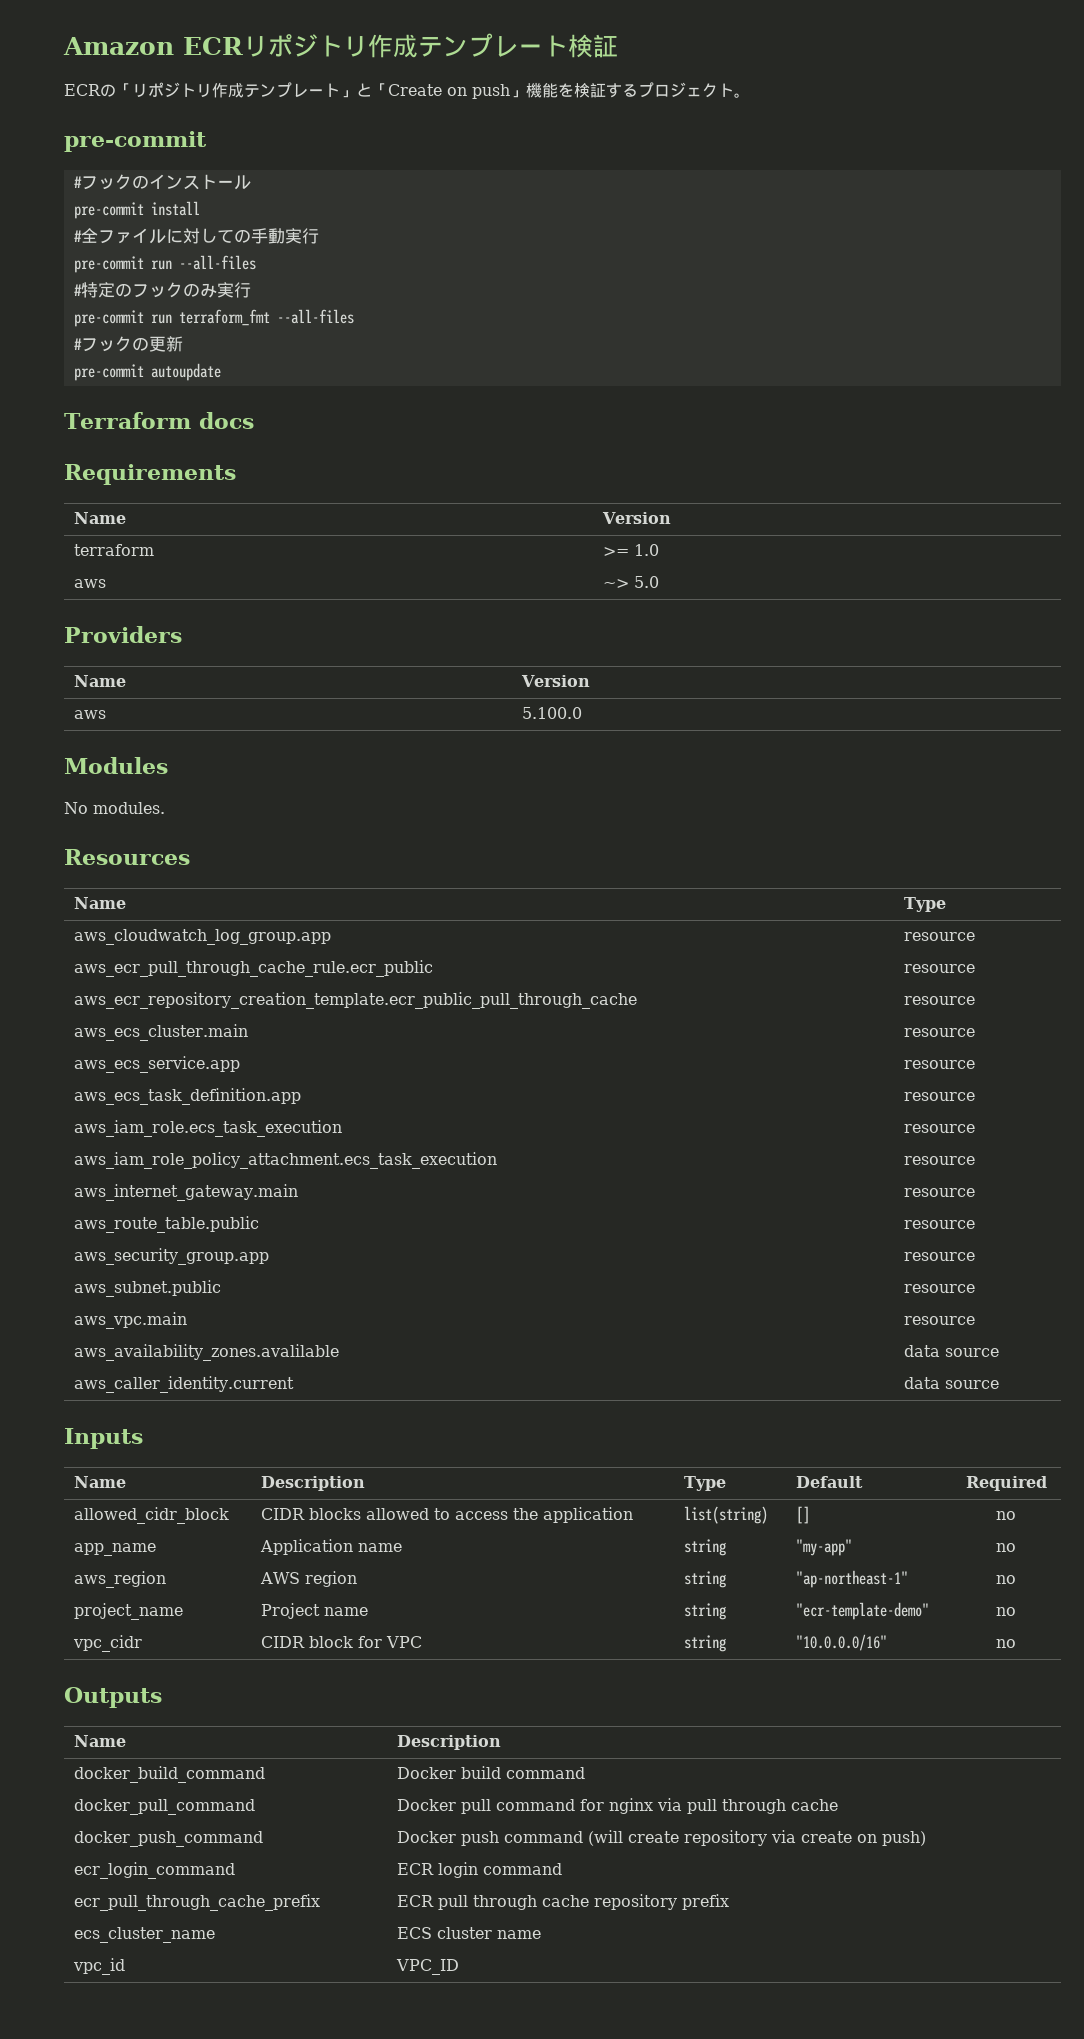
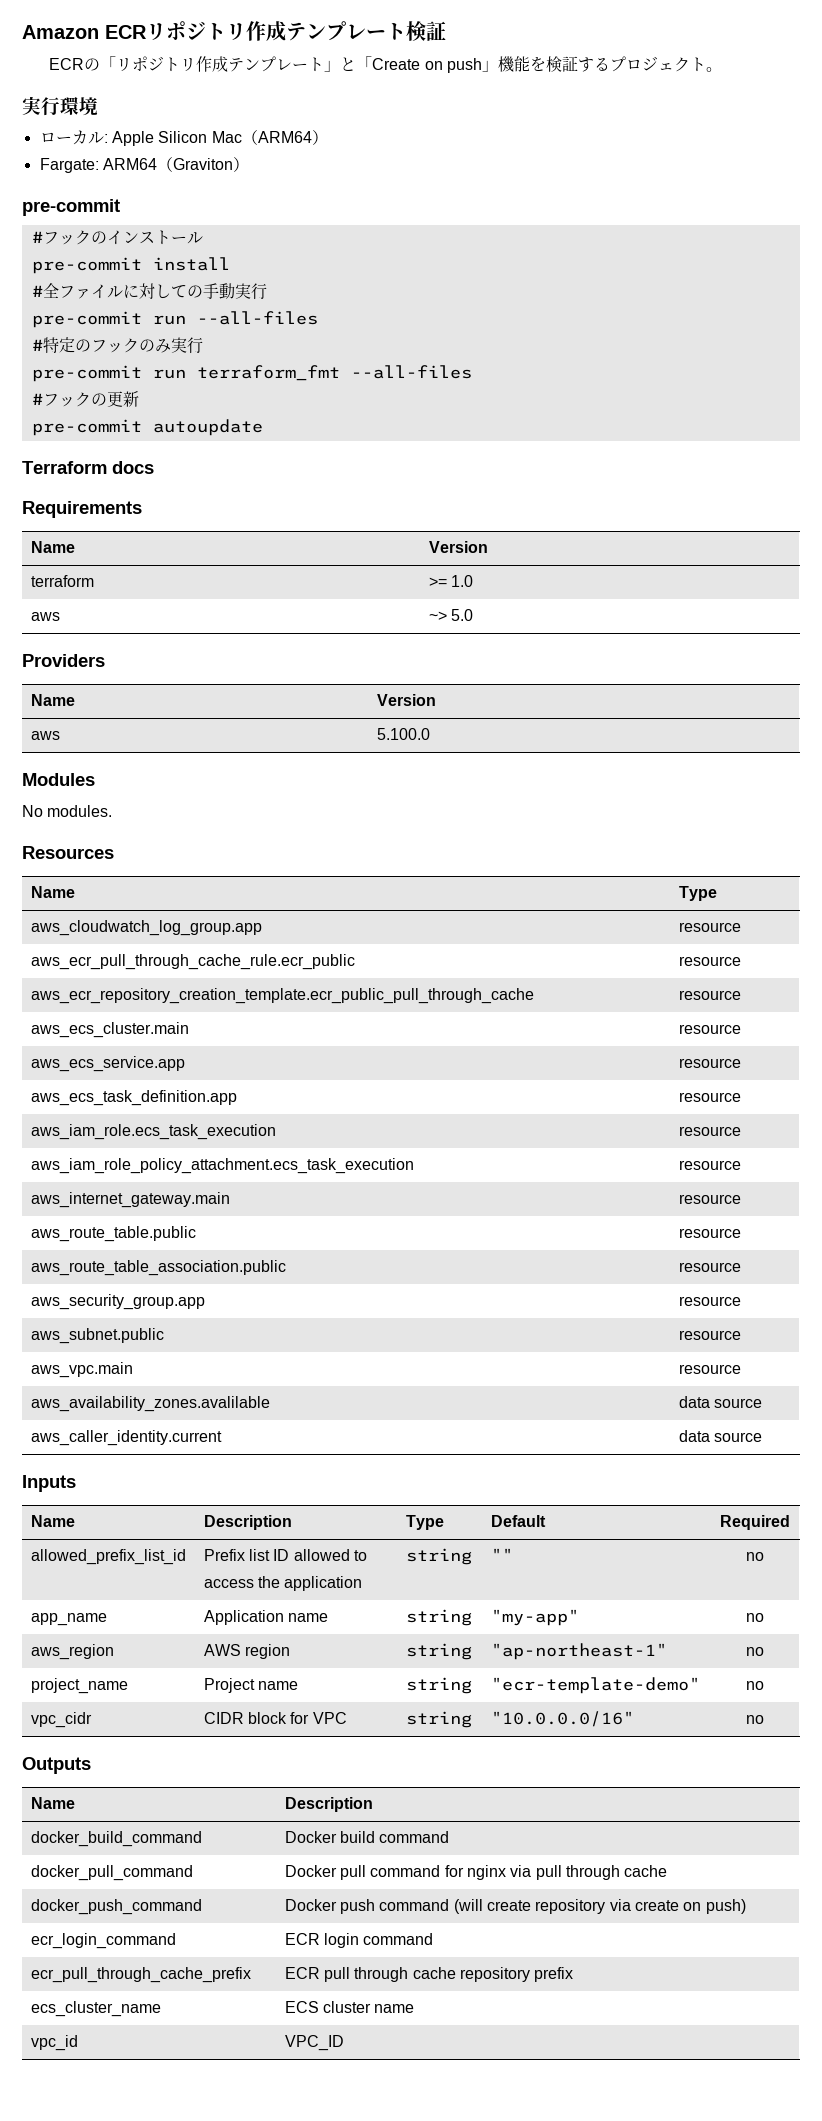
(750, 95) none -> [22,96,98,116] [39,130,328,146] [39,157,249,173] // 実行環境 // ローカル: Apple Silicon Mac（ARM64） // Fargate: ARM64（Graviton）
(976, 1224) none -> [30,1260,286,1276] [678,1262,741,1272] // aws_route_table_association.public | resource
[74,1507,230,1524] [261,1508,362,1520] allowed_cidr_block | CIDR blocks -> [30,1549,186,1565] [203,1549,290,1561] allowed_prefix_list_id | Prefix list ID
[684,1506,769,1524] [796,1506,811,1524] list(string) | [] -> [405,1548,472,1565] [490,1548,513,1561] string | ""

